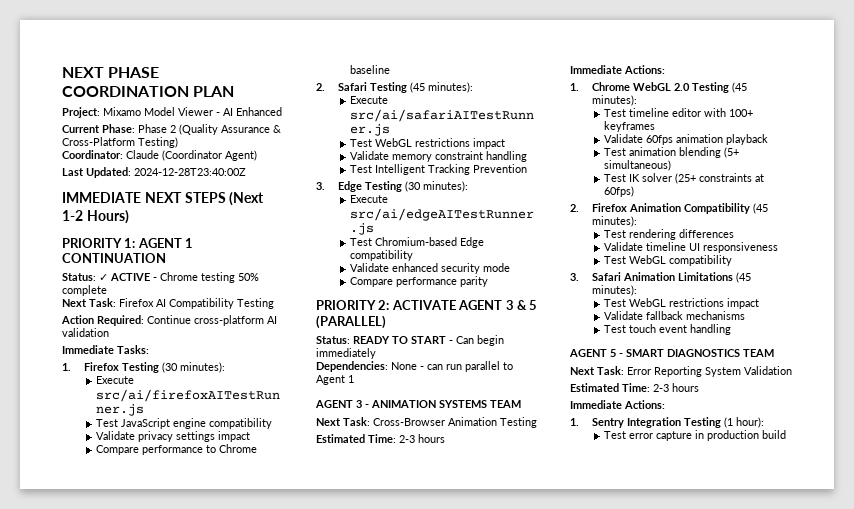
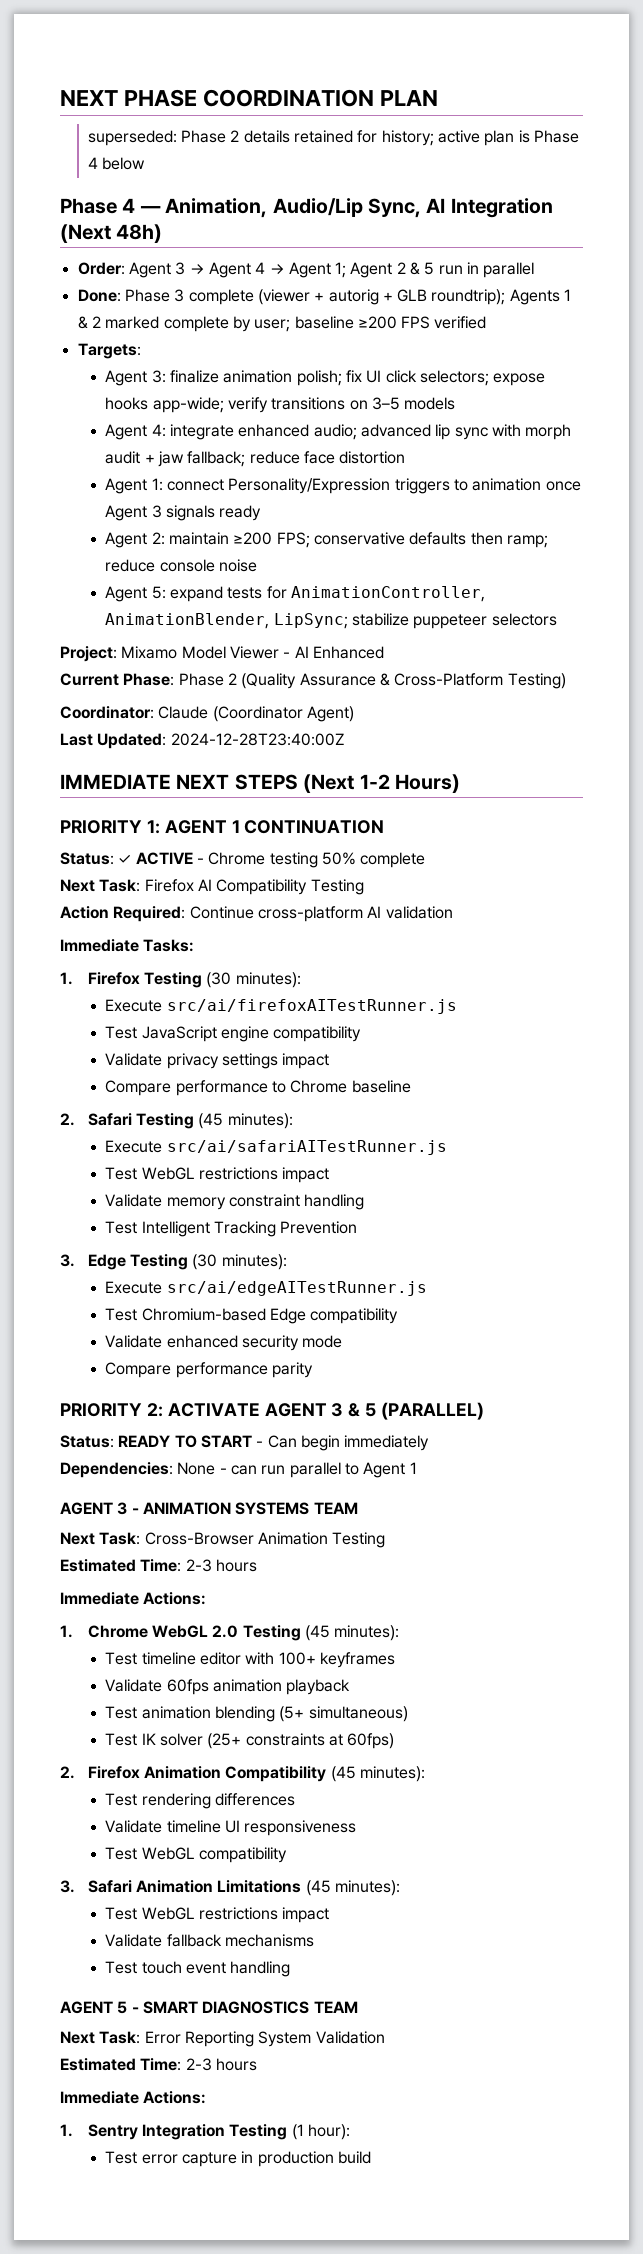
(235, 91) none -> [87,130,579,146] [87,157,146,170] [60,198,553,218] [60,224,163,243] [77,262,535,278] [77,289,572,305] [77,316,487,332] [77,343,141,359] [105,370,546,386] [105,397,456,413] [105,424,572,440] [105,451,406,467] [105,478,581,494] [105,505,262,521] [105,532,548,548] [105,559,258,572] [105,586,485,602] [105,613,557,629] // superseded: Phase 2 details retained for history; active plan is Phase 4 below // Phase 4 — Animation, Audio/Lip Sync, AI Integration (Next 48h) // Order: Agent 3 → Agent 4 → Agent 1; Agent 2 & 5 run in parallel // Done: Phase 3 complete (viewer + autorig + GLB roundtrip); Agents 1 & 2 marked complete by user; baseline ≥200 FPS verified // Targets: // Agent 3: finalize animation polish; fix UI click selectors; expose hooks app-wide; verify transitions on 3–5 models // Agent 4: integrate enhanced audio; advanced lip sync with morph audit + jaw fallback; reduce face distortion // Agent 1: connect Personality/Expression triggers to animation once Agent 3 signals ready // Agent 2: maintain ≥200 FPS; conservative defaults then ramp; reduce console noise // Agent 5: expand tests for AnimationController, AnimationBlender, LipSync; stabilize puppeteer selectors

